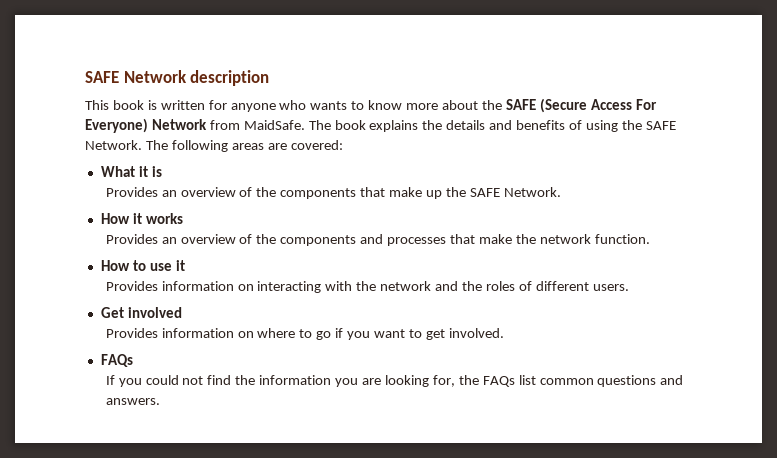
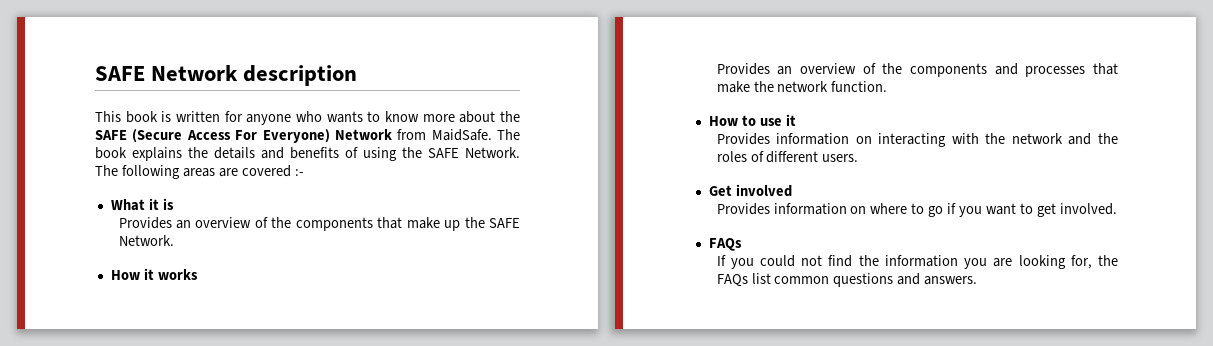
[290,140,343,150] covered: -> [241,165,304,177] covered :-

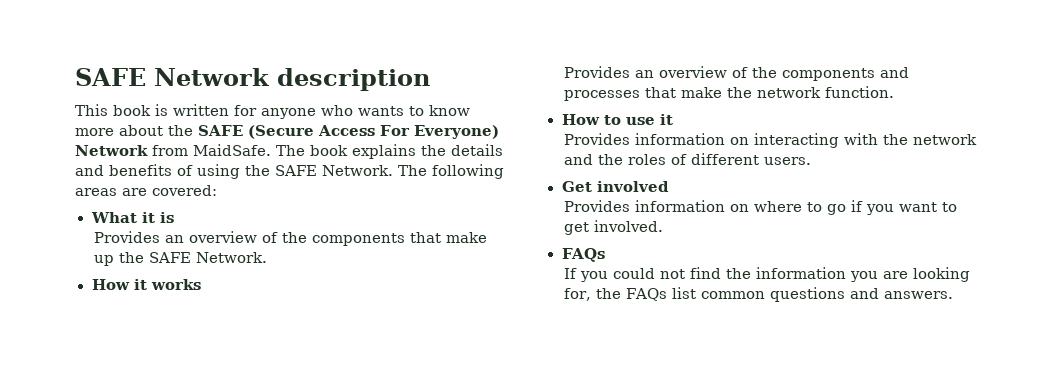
[241,165,304,177] covered :- -> [152,185,217,196] covered:

